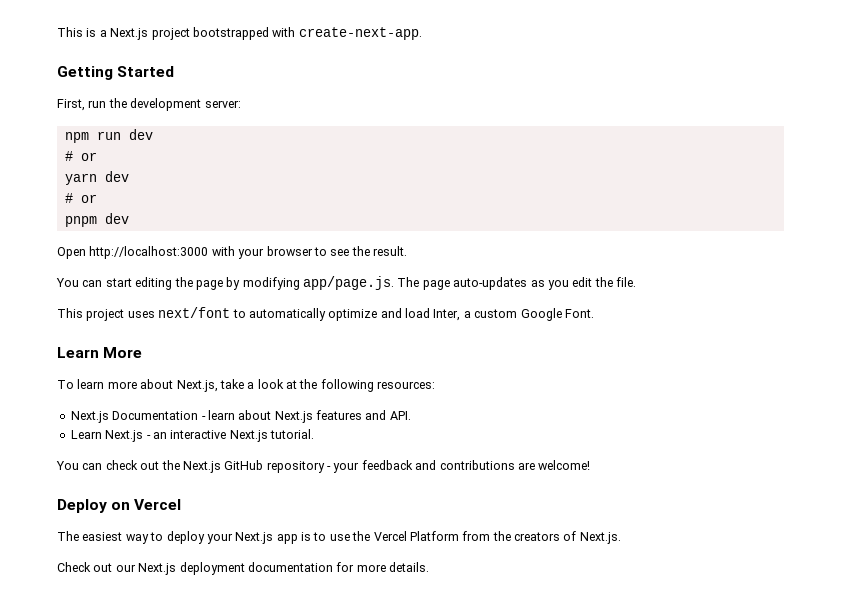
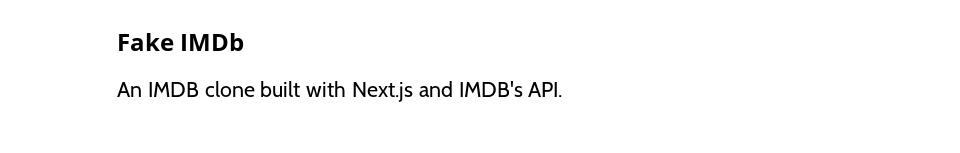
[57,27,422,40] [57,66,175,80] [57,98,241,111] [64,129,153,143] [64,151,97,161] [64,171,129,185] [64,193,97,203] [64,213,129,227] [57,246,407,259] [56,276,636,290] [57,307,594,321] [57,347,143,358] [57,379,436,392] [70,410,411,423] [70,429,314,442] [56,460,591,473] [57,499,182,513] [57,531,621,544] [57,562,429,575] This is a Next.js project bootstrapped with create-next-app. // Getting Started // First, run the development server: // npm run dev // # or // yarn dev // # or // pnpm dev // Open http://localhost:3000 with your browser to see the result. // You can start editing the page by modifying app/page.js. The page auto-updates as you edit the file. // This project uses next/font to automatically optimize and load Inter, a custom Google Font. // Learn More // To learn more about Next.js, take a look at the following resources: // Next.js Documentation - learn about Next.js features and API. // Learn Next.js - an interactive Next.js tutorial. // You can check out the Next.js GitHub repository - your feedback and contributions are welcome! // Deploy on Vercel // The easiest way to deploy your Next.js app is to use the Vercel Platform from the creators of Next.js. // Check out our Next.js deployment documentation for more details. -> [117,33,245,51] [117,81,563,102] Fake IMDb // An IMDB clone built with Next.js and IMDB's API.

